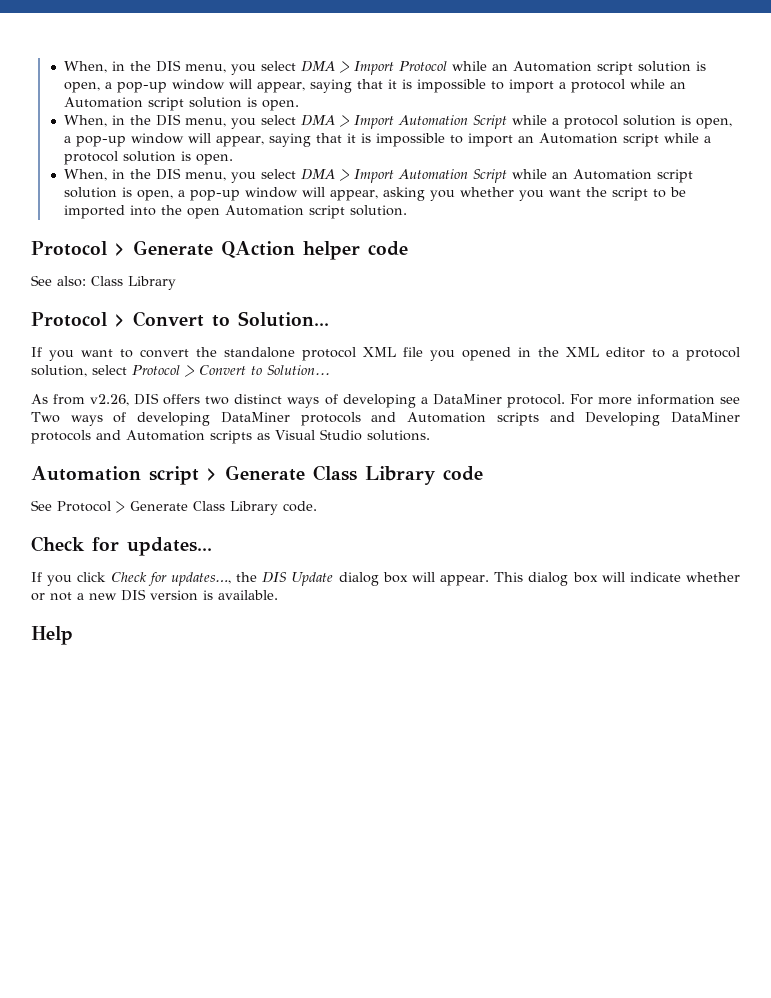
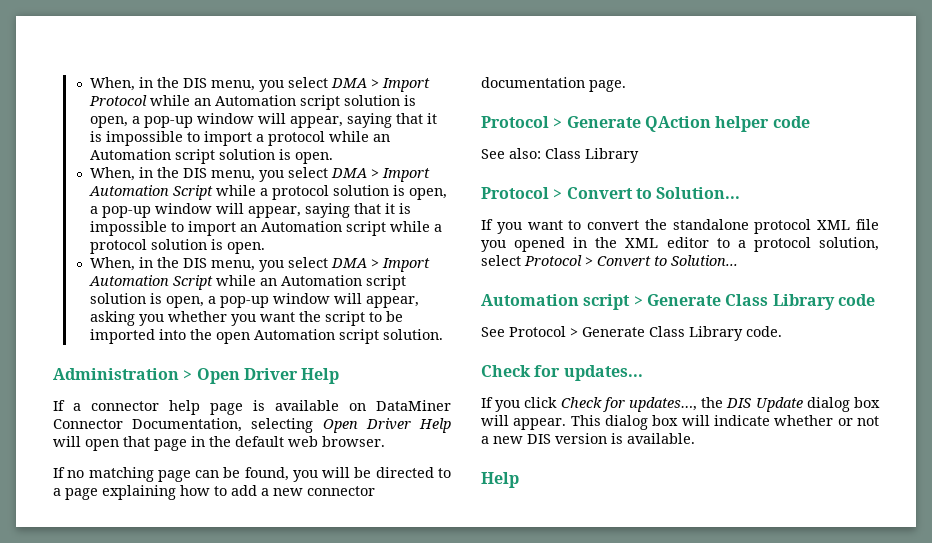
(408, 210) none -> [53,368,340,384] [53,400,451,415] [53,418,451,433] [53,436,385,451] [53,467,451,482] [53,485,375,500] [481,77,626,92] // Administration > Open Driver Help // If a connector help page is available on DataMiner Connector Documentation, selecting Open Driver Help will open that page in the default web browser. // If no matching page can be found, you will be directed to a page explaining how to add a new connector documentation page.
[31,393,740,408] [31,412,740,426] [31,429,430,444] // As from v2.26, DIS offers two distinct ways of developing a DataMiner protocol. For more information see Two ways of developing DataMiner protocols and Automation scripts and Developing DataMiner protocols and Automation scripts as Visual Studio solutions. -> (738, 260) none

